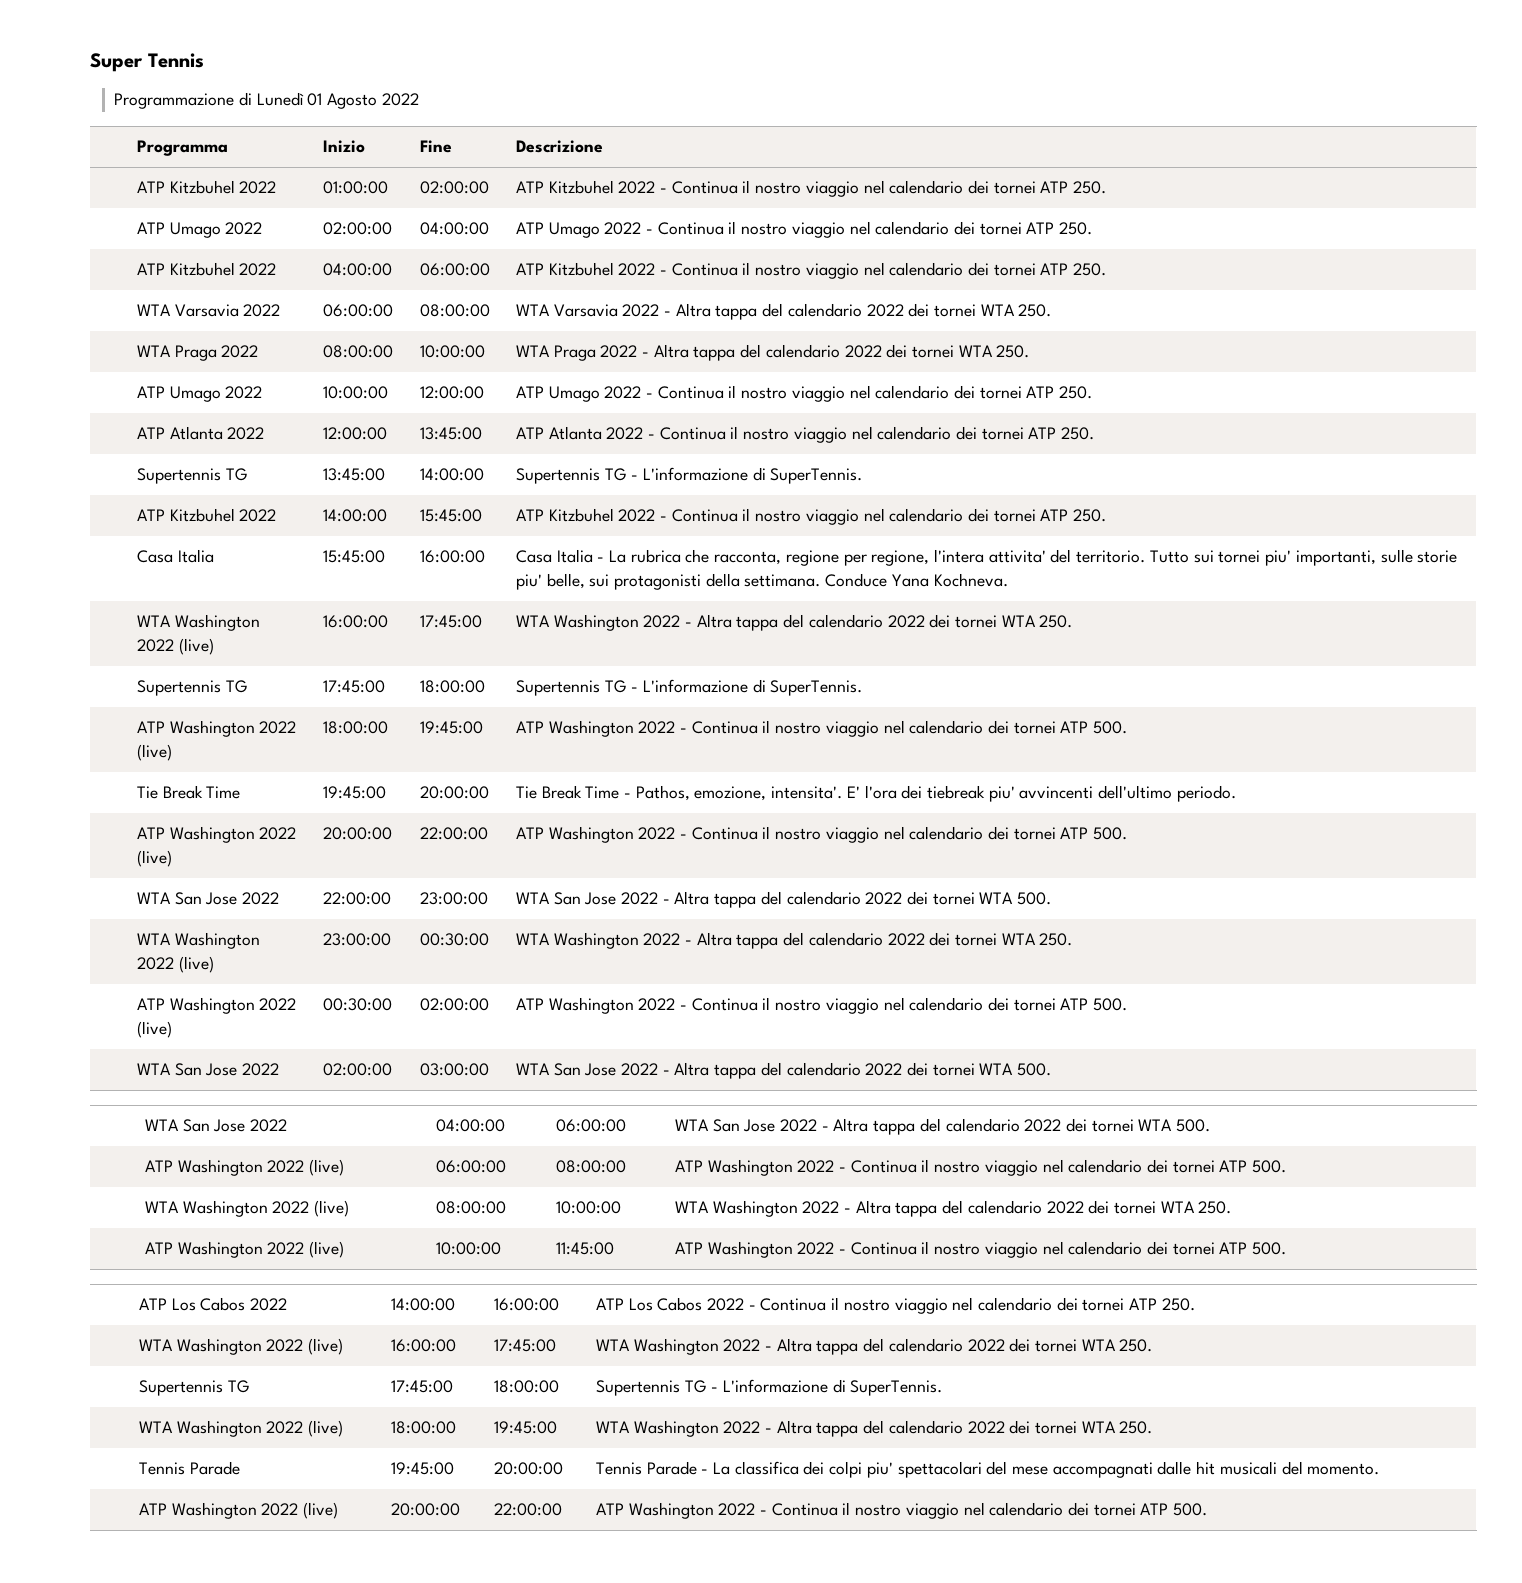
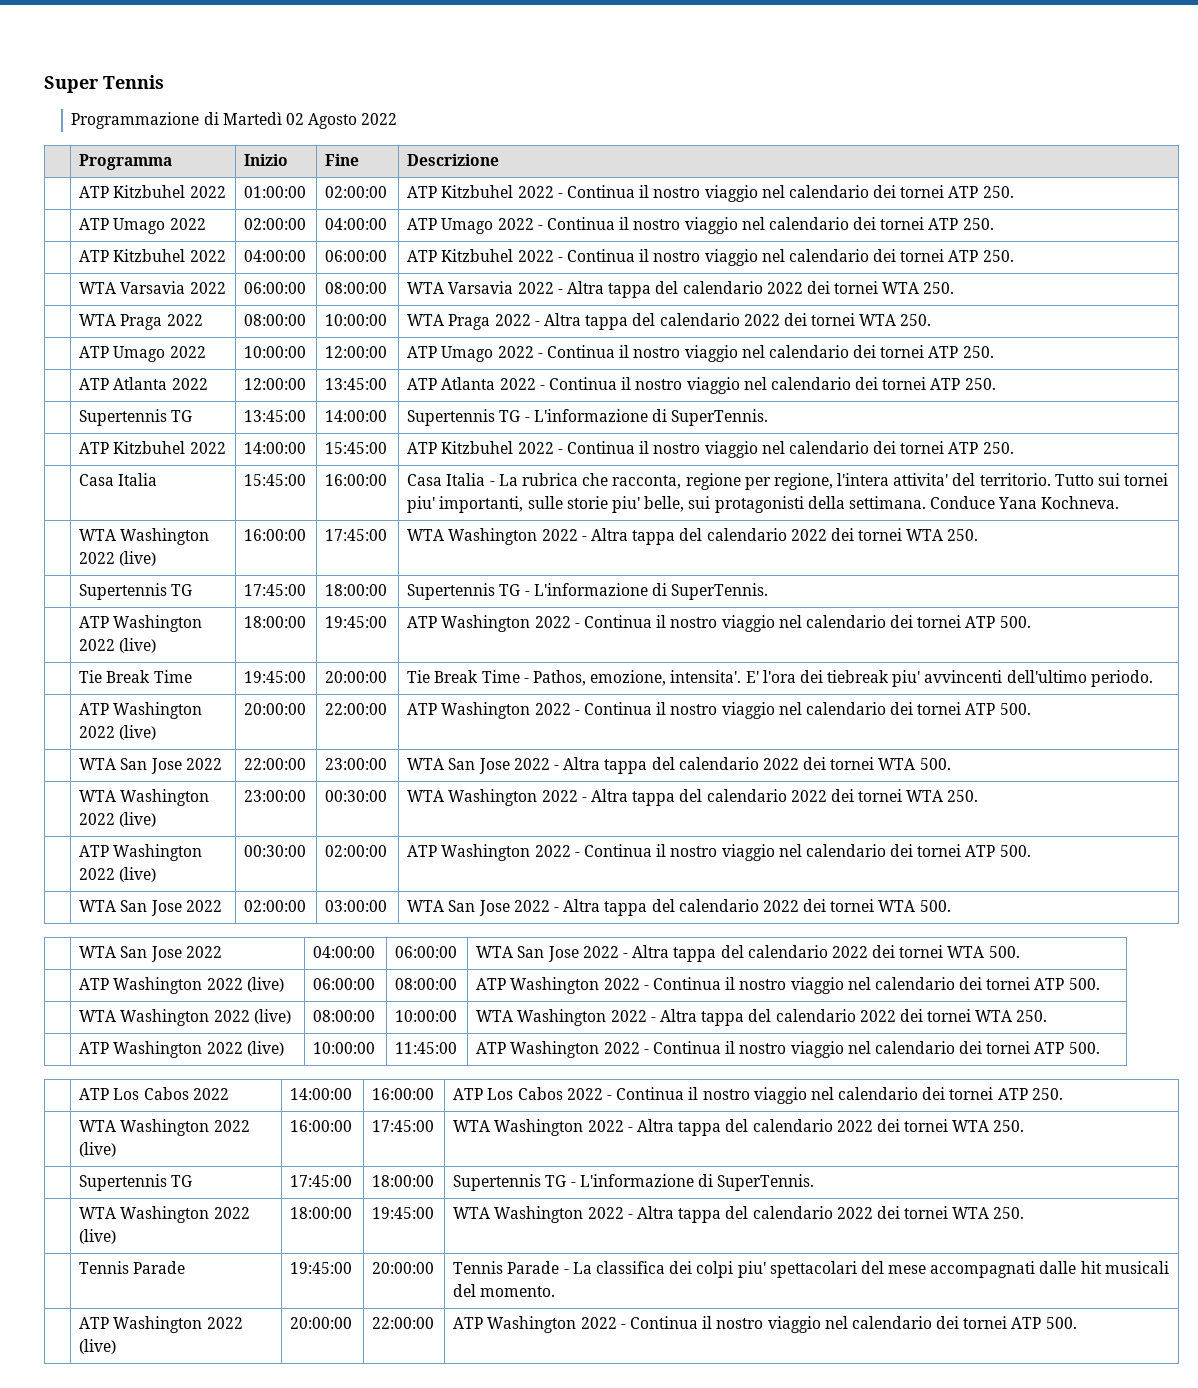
[256,92,323,106] Lunedì 01 -> [222,112,304,125] Martedì 02

